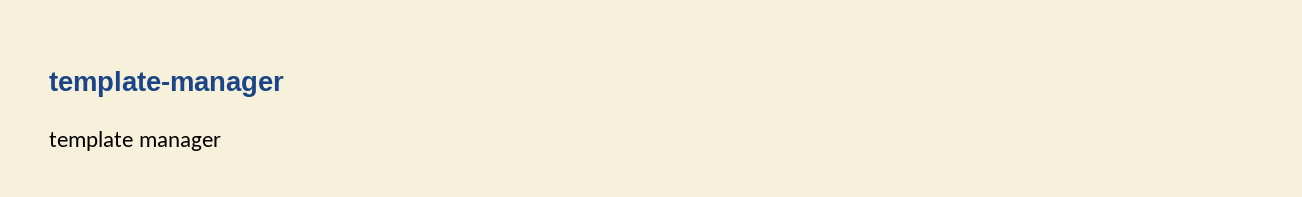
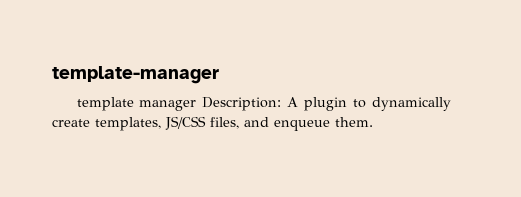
(222, 143) none -> [202,97,451,111] [52,116,373,131] Description: A plugin to dynamically create templates, JS/CSS files, and enqueue them.

